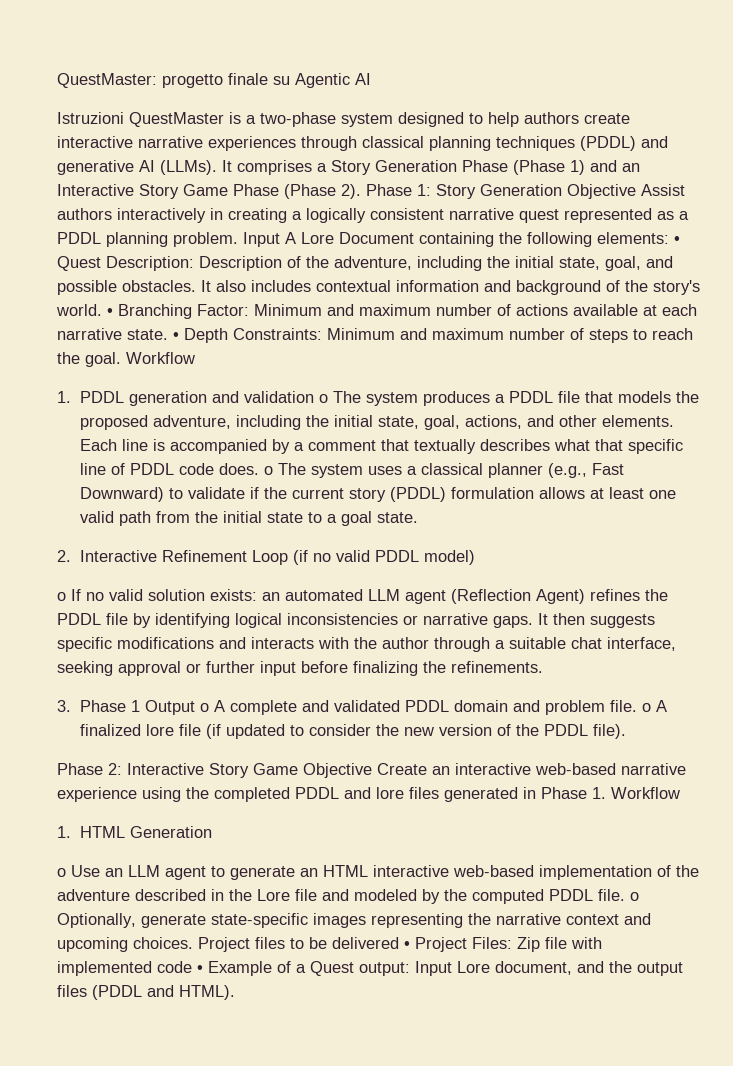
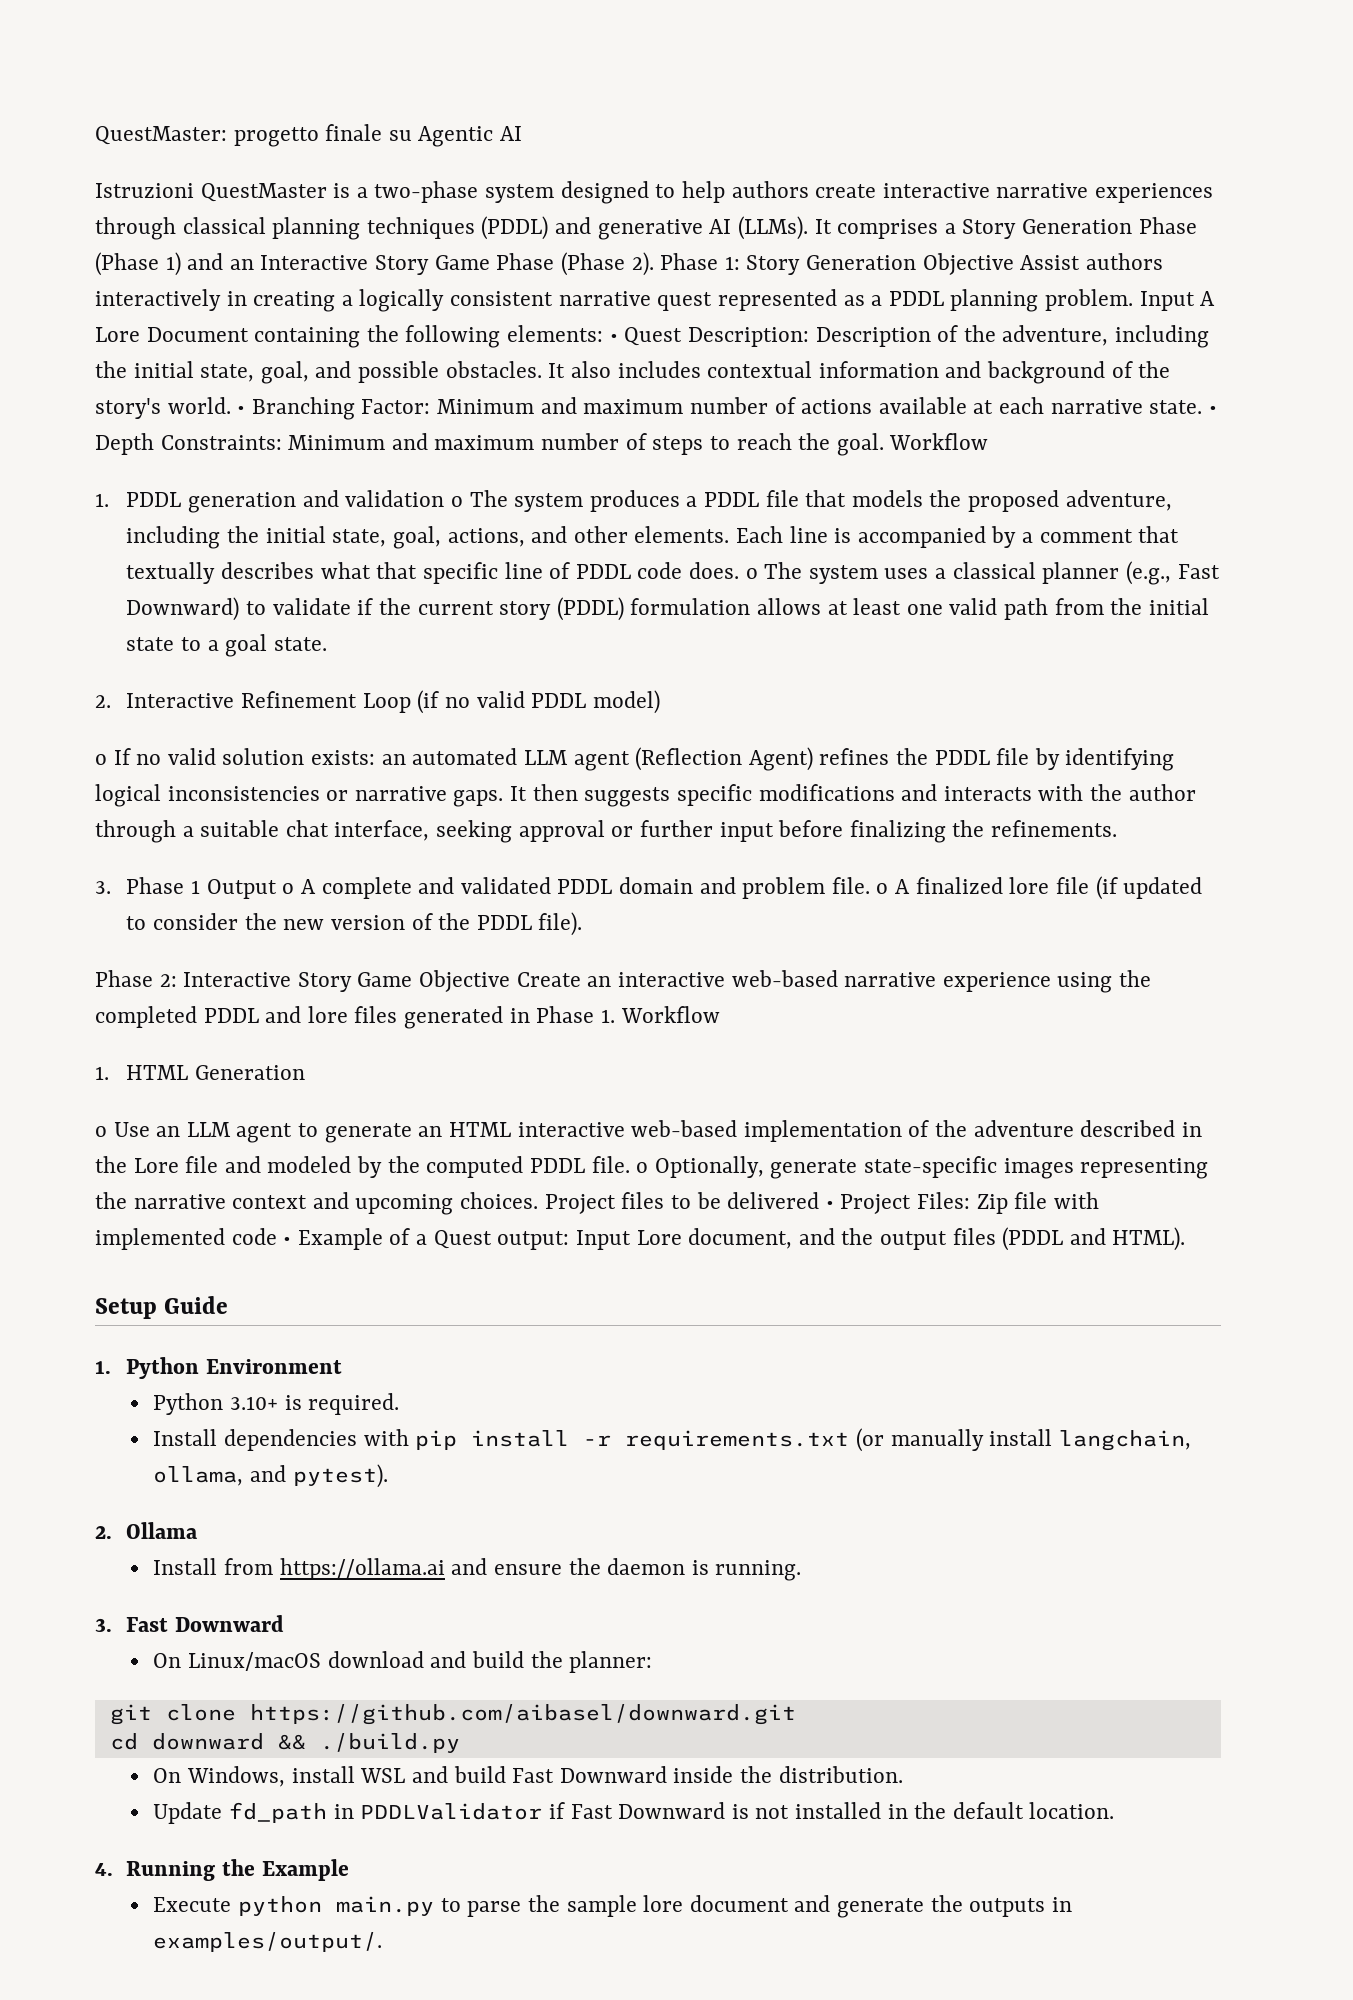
(235, 992) none -> [95,1296,229,1319] [95,1357,343,1379] [153,1393,400,1415] [153,1428,1191,1452] [153,1464,388,1488] [95,1522,199,1539] [153,1558,802,1581] [95,1615,285,1632] [153,1651,653,1673] [109,1704,796,1725] [109,1733,460,1753] [153,1766,903,1787] [153,1802,1115,1824] [95,1859,349,1881] [153,1895,1072,1918] [153,1932,383,1952] // Setup Guide // 1. Python Environment // Python 3.10+ is required. // Install dependencies with pip install -r requirements.txt (or manually install langchain, ollama, and pytest). // 2. Ollama // Install from https://ollama.ai and ensure the daemon is running. // 3. Fast Downward // On Linux/macOS download and build the planner: // git clone https://github.com/aibasel/downward.git // cd downward && ./build.py // On Windows, install WSL and build Fast Downward inside the distribution. // Update fd_path in PDDLValidator if Fast Downward is not installed in the default location. // 4. Running the Example // Execute python main.py to parse the sample lore document and generate the outputs in examples/output/.

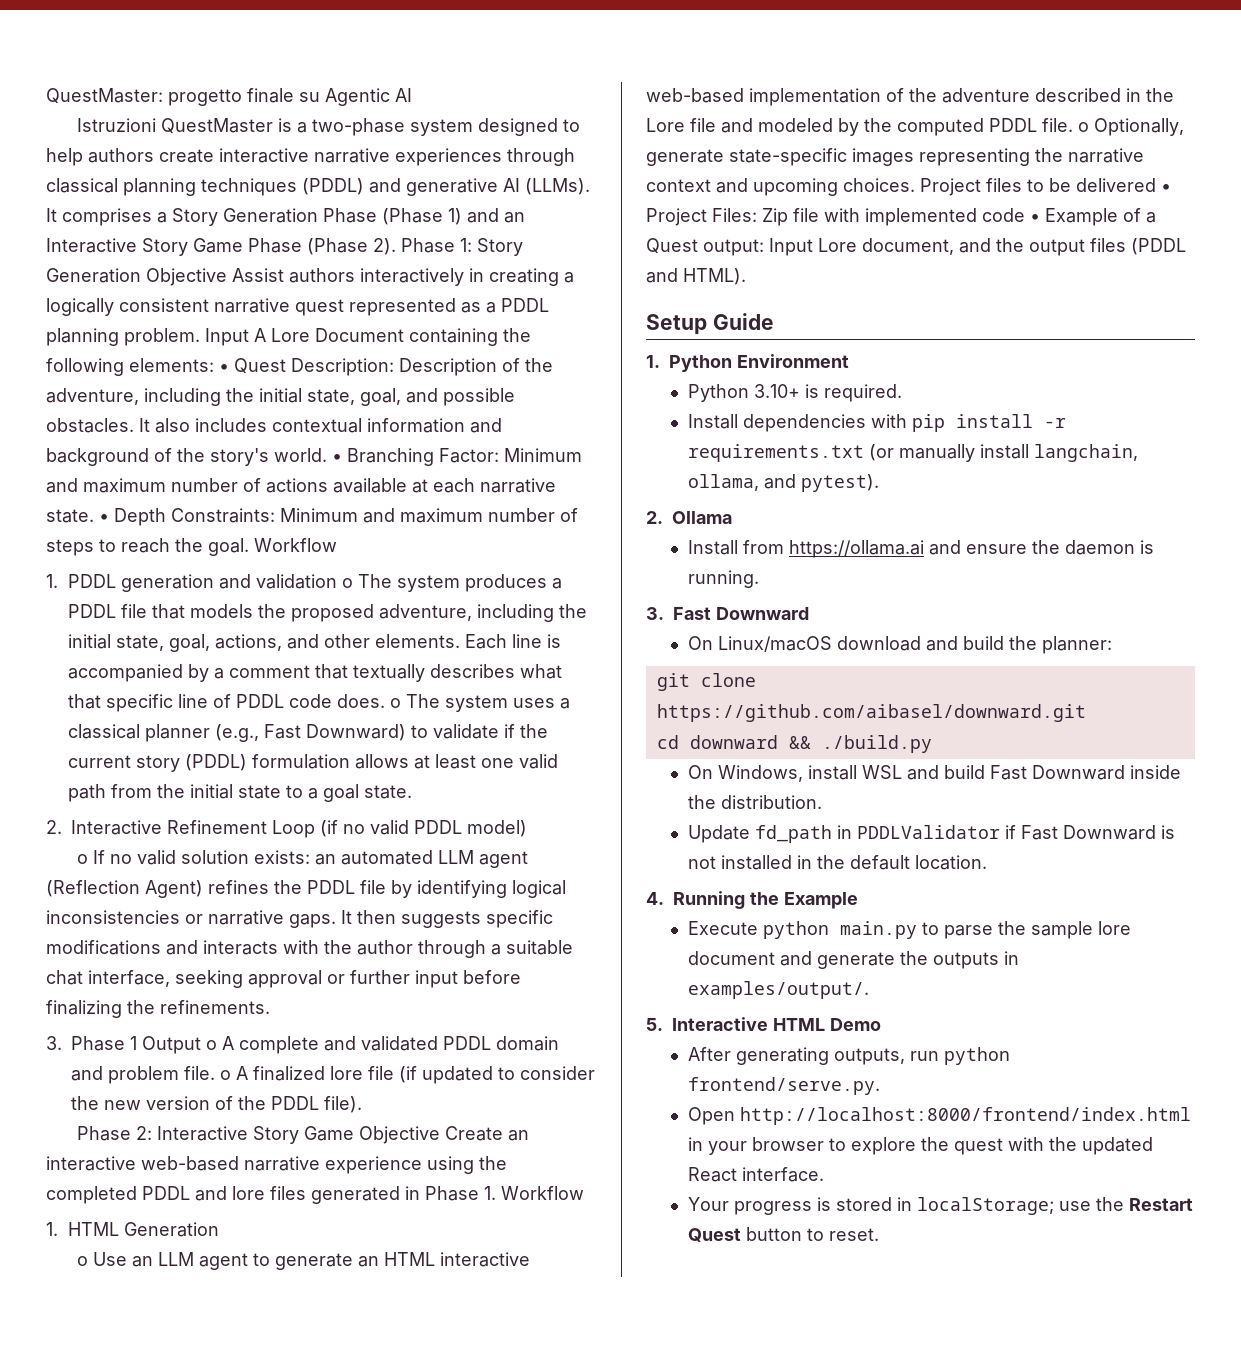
(383, 1942) none -> [646,1017,881,1031] [687,1047,1010,1065] [687,1077,880,1095] [687,1107,1191,1125] [687,1137,1153,1155] [687,1167,824,1182] [687,1197,1193,1215] [687,1227,879,1242] // 5. Interactive HTML Demo // After generating outputs, run python frontend/serve.py. // Open http://localhost:8000/frontend/index.html in your browser to explore the quest with the updated React interface. // Your progress is stored in localStorage; use the Restart Quest button to reset.

